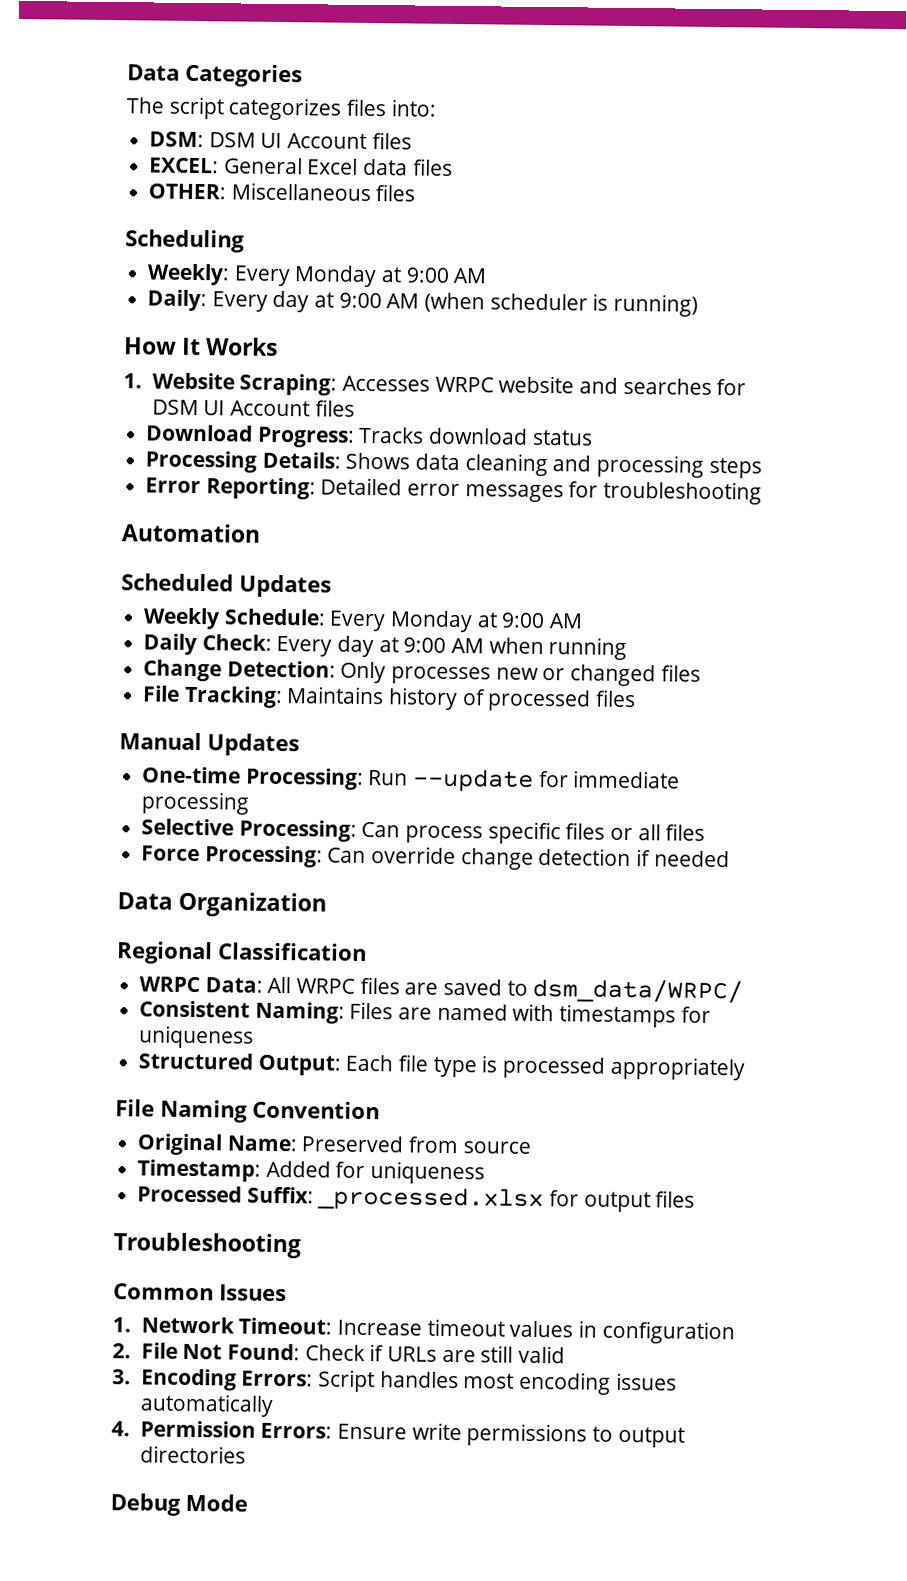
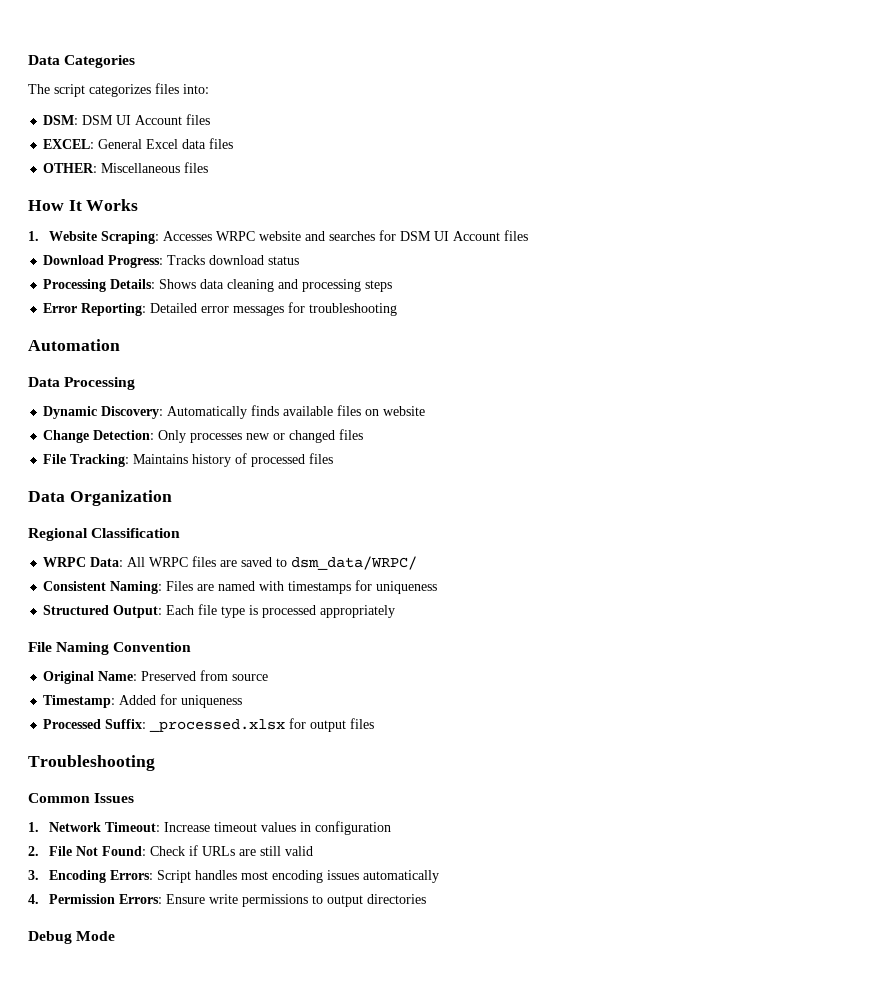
[125,229,245,253] [147,263,488,288] [147,289,699,317] // Scheduling // Weekly: Every Monday at 9:00 AM // Daily: Every day at 9:00 AM (when scheduler is running) -> (209, 167) none
[121,573,332,598] [143,607,584,633] [143,633,628,660] Scheduled Updates // Weekly Schedule: Every Monday at 9:00 AM // Daily Check: Every day at 9:00 AM when running -> [28,377,136,390] [43,405,426,419] Data Processing // Dynamic Discovery: Automatically finds available files on website
[119,732,300,757] [142,766,681,792] [141,791,250,815] [141,818,706,845] [141,845,730,870] // Manual Updates // One-time Processing: Run --update for immediate processing // Selective Processing: Can process specific files or all files // Force Processing: Can override change detection if needed -> (334, 458) none

